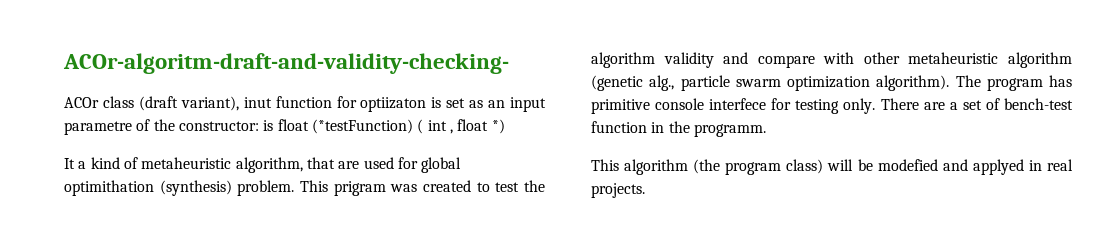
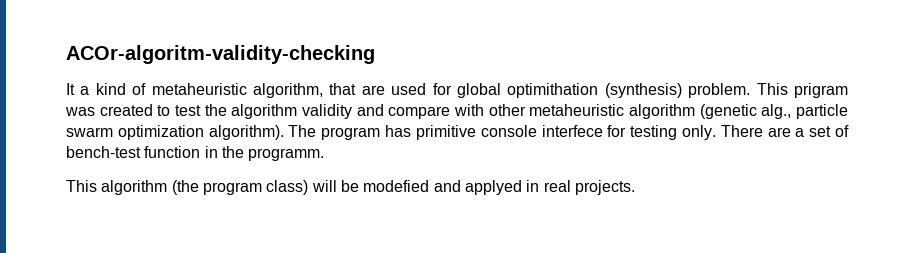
[63,53,509,74] [64,96,547,112] [64,119,505,135] ACOr-algoritm-draft-and-validity-checking- // ACOr class (draft variant), inut function for optiizaton is set as an input parametre of the constructor: is float (*testFunction) ( int , float *) -> [66,45,375,64] ACOr-algoritm-validity-checking

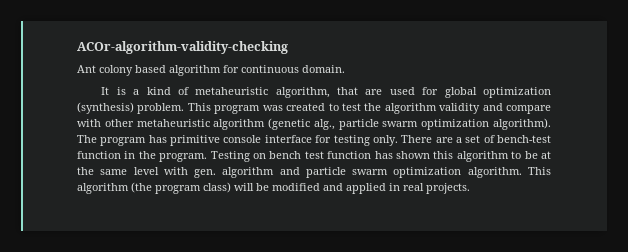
[66,45,375,64] ACOr-algoritm-validity-checking -> [77,41,288,54] [77,65,345,76] ACOr-algorithm-validity-checking // Ant colony based algorithm for continuous domain.
(75, 89) none -> [116,87,126,95] is
[507,83,599,98] optimithation -> [483,87,551,98] optimization
[793,83,848,98] prigram -> [214,105,261,114] program
[541,125,603,137] interfece -> [264,135,312,143] interface
[248,148,325,161] programm. // -> [159,151,551,162] [77,167,522,178] program. Testing on bench test function has shown this algorithm to be at the same level with gen. algorithm and particle swarm optimization algorithm.
[363,180,522,195] modefied and applyed -> [272,183,386,194] modified and applied

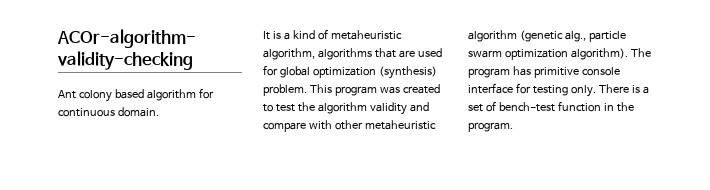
(330, 92) none -> [317,48,372,60] algorithms
[435,137,453,143] are -> [631,85,640,93] is
[210,151,551,162] [77,167,551,178] [77,182,470,194] Testing on bench test function has shown this algorithm to be at the same level with gen. algorithm and particle swarm optimization algorithm. This algorithm (the program class) will be modified and applied in real projects. -> (513, 127) none

